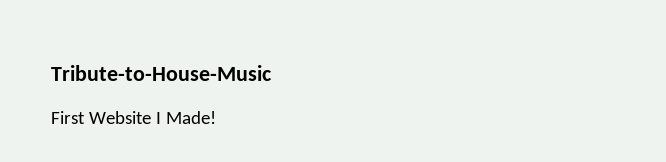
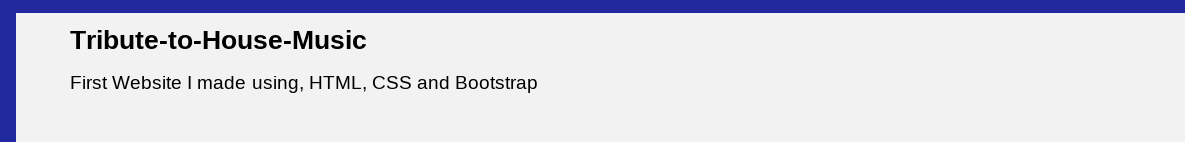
[165,111,216,124] Made! -> [197,76,539,93] made using, HTML, CSS and Bootstrap

